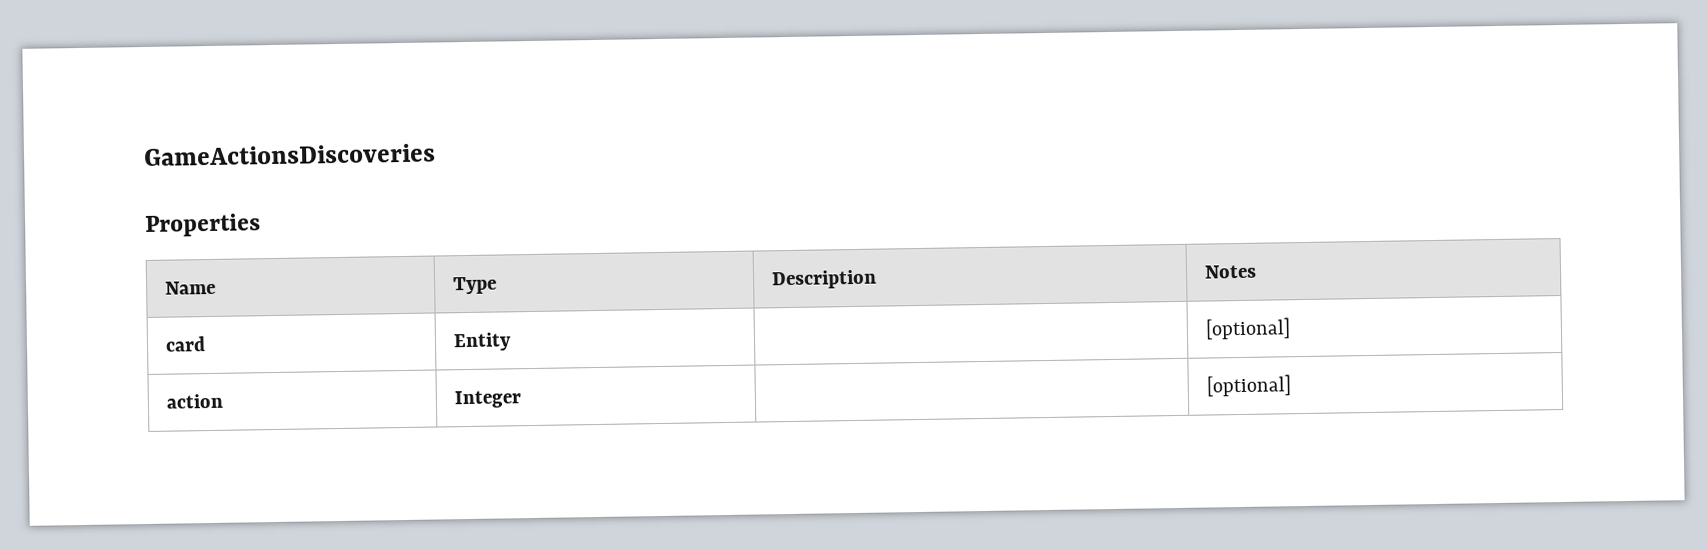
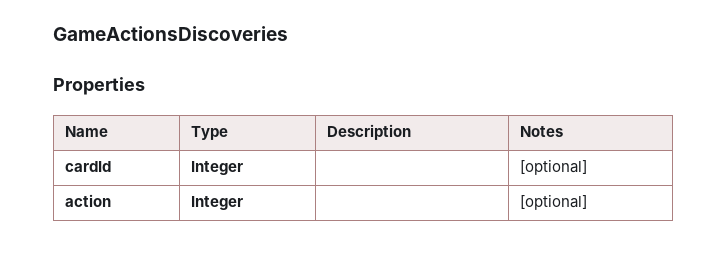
[165,336,207,352] [453,332,513,352] card | Entity -> [65,161,112,172] [191,161,244,175] cardId | Integer

